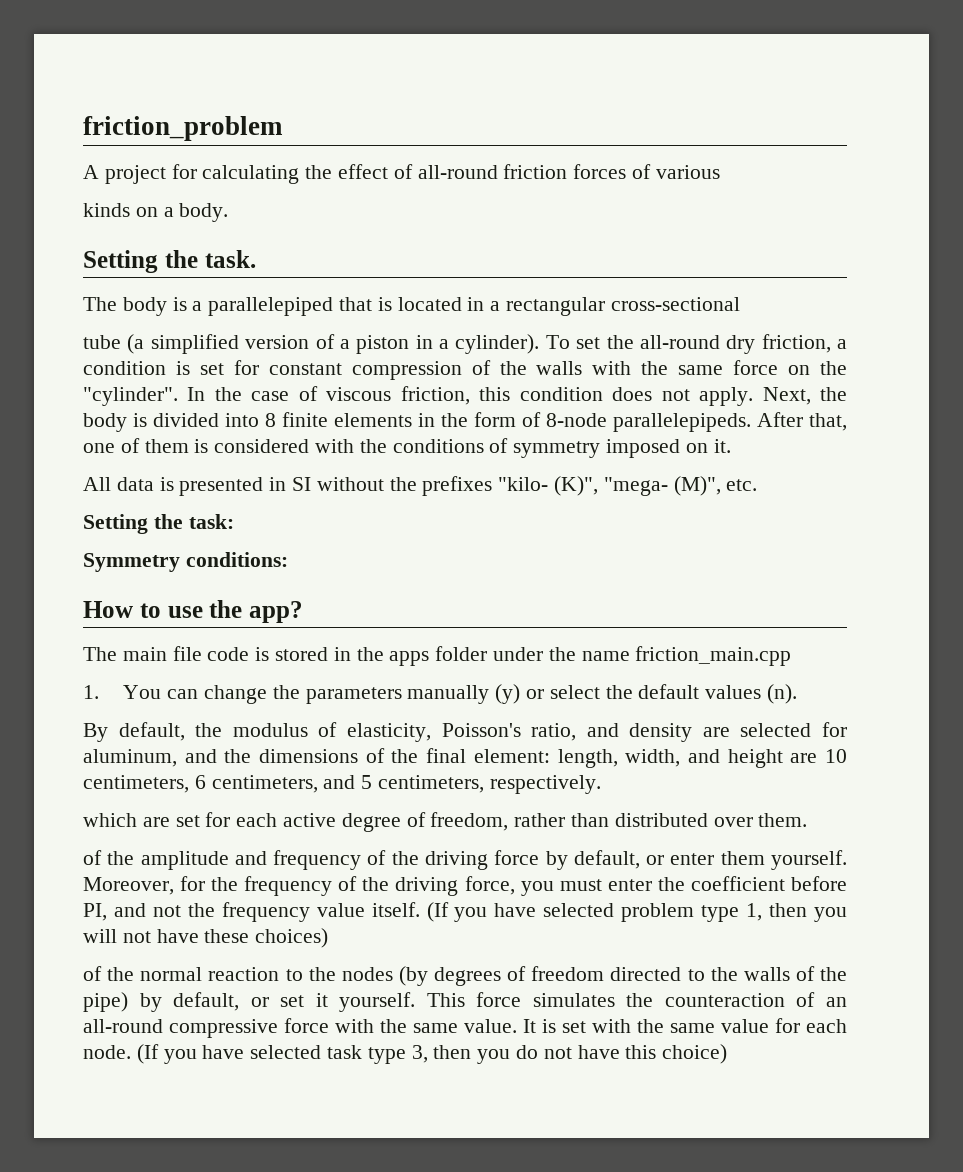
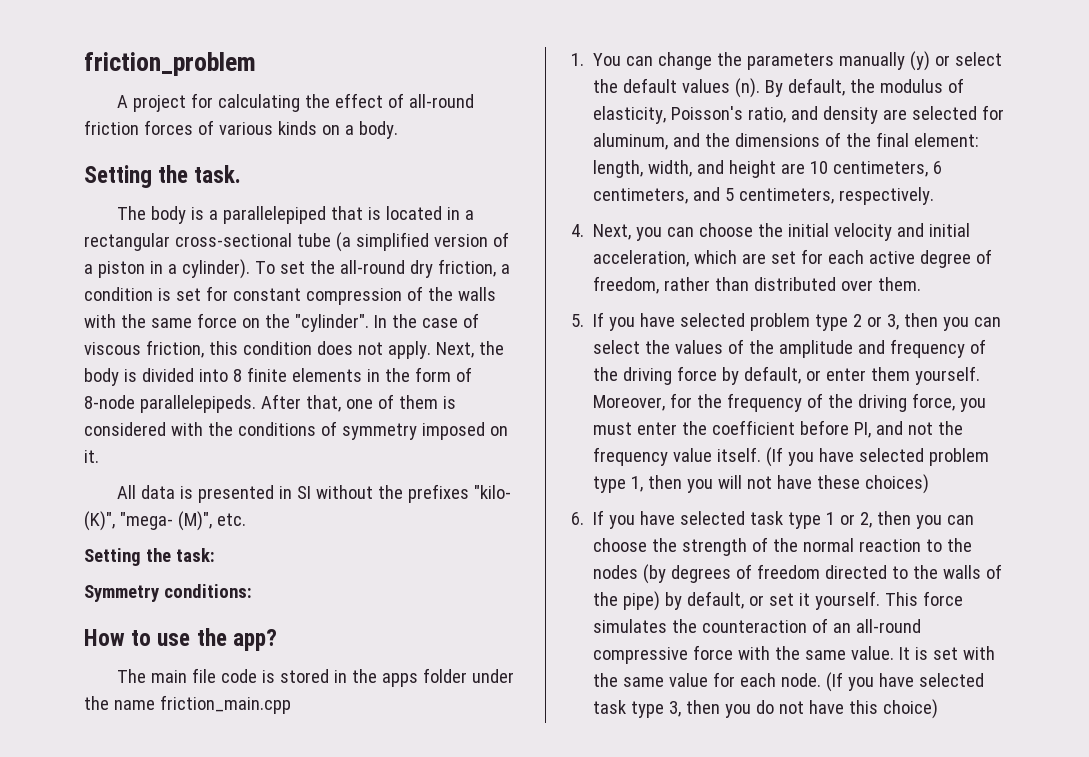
(720, 172) // -> (273, 128) none
(740, 304) // -> (292, 240) none
(797, 694) // -> (761, 88) none
(601, 784) none -> [571,223,971,241] [593,250,690,267] 4. Next, you can choose the initial velocity and initial acceleration,
(808, 820) none -> [571,312,1002,331] [593,340,724,354] 5. If you have selected problem type 2 or 3, then you can select the values
(329, 938) none -> [571,510,975,529] [593,538,748,556] 6. If you have selected task type 1 or 2, then you can choose the strength

